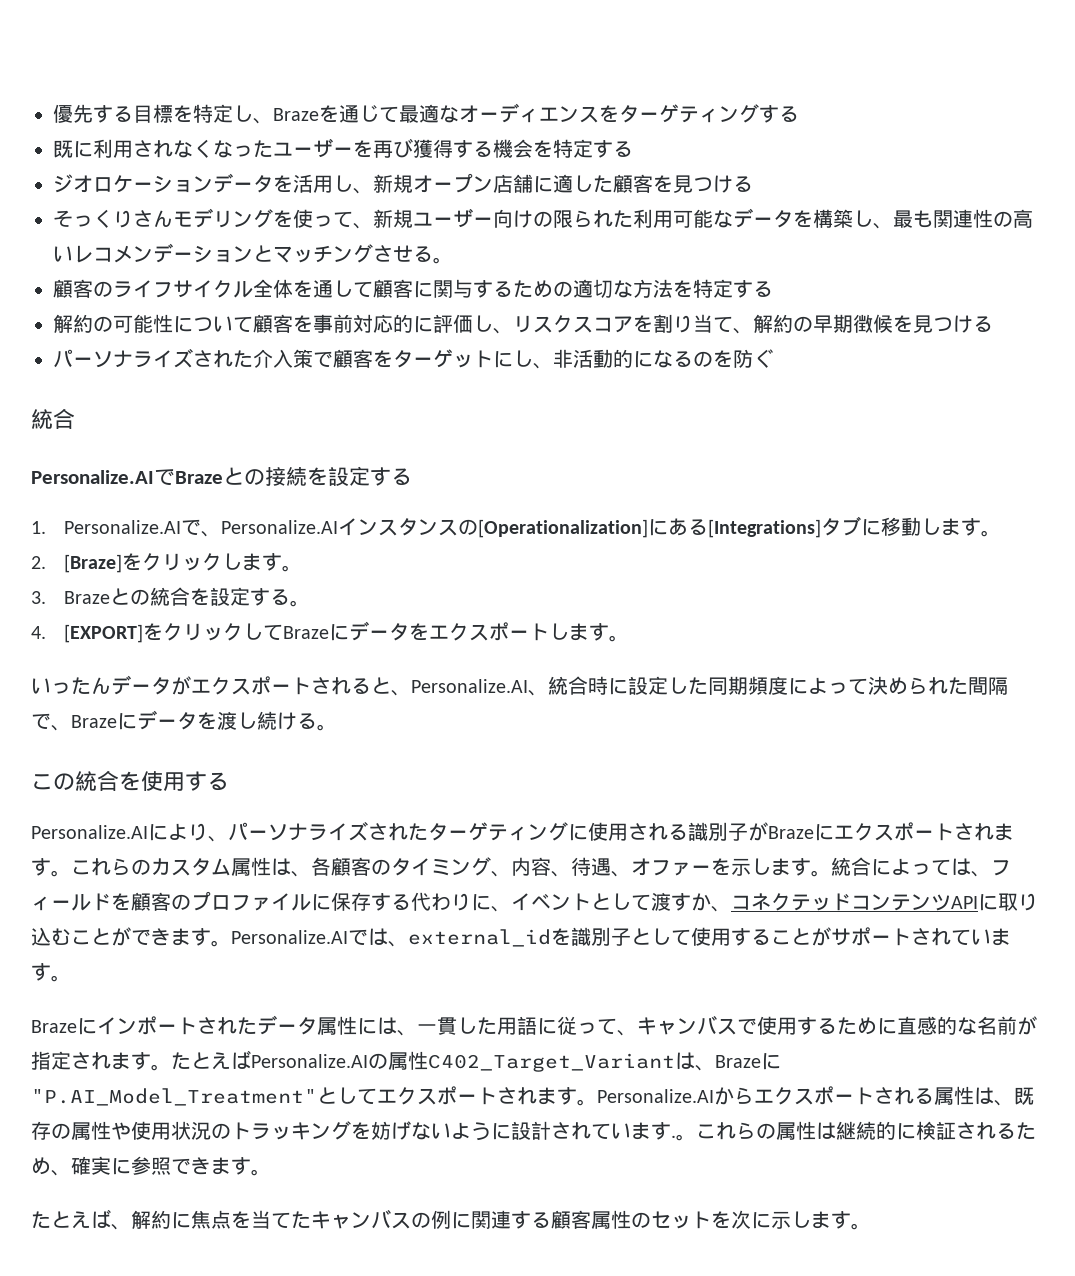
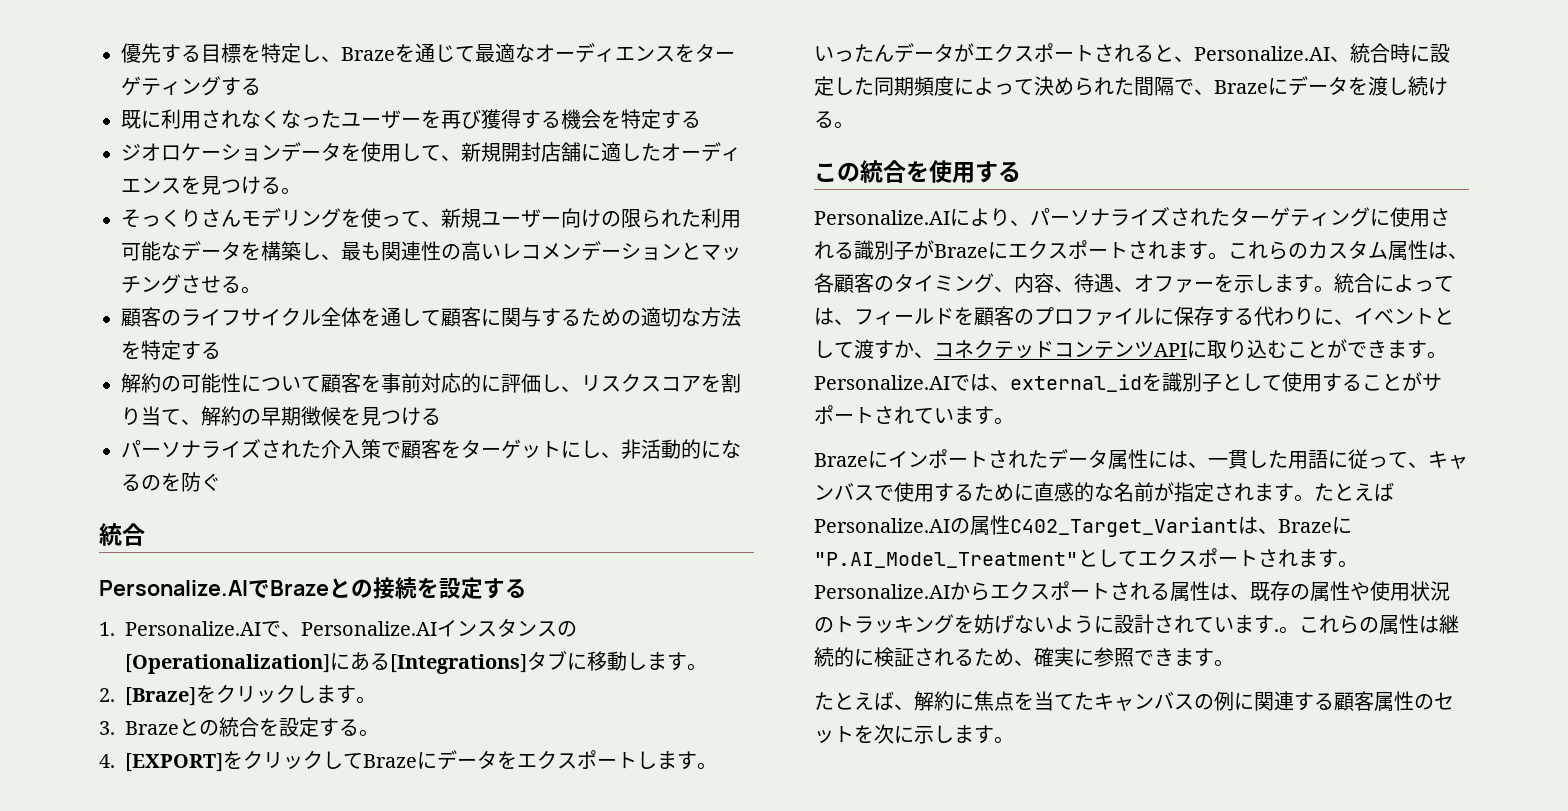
[293,173,753,194] 活用し、新規オープン店舗に適した顧客を見つける -> [361,142,741,162] [121,176,301,195] 使用して、新規開封店舗に適したオーディエンスを見つける。

